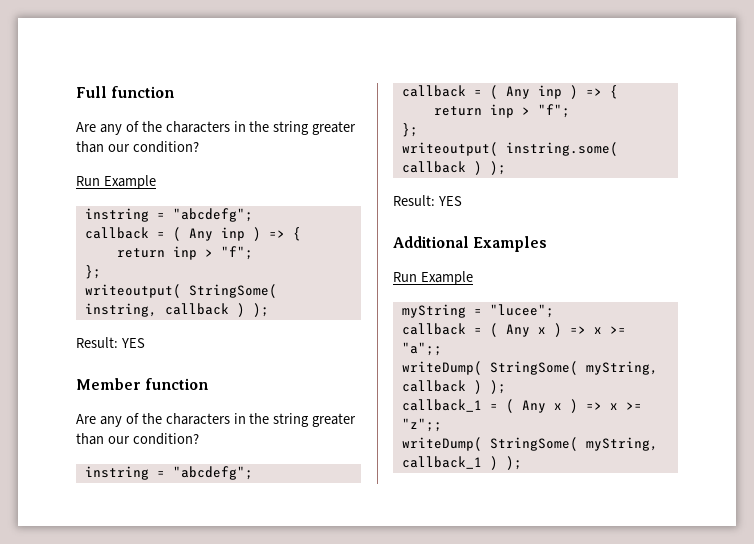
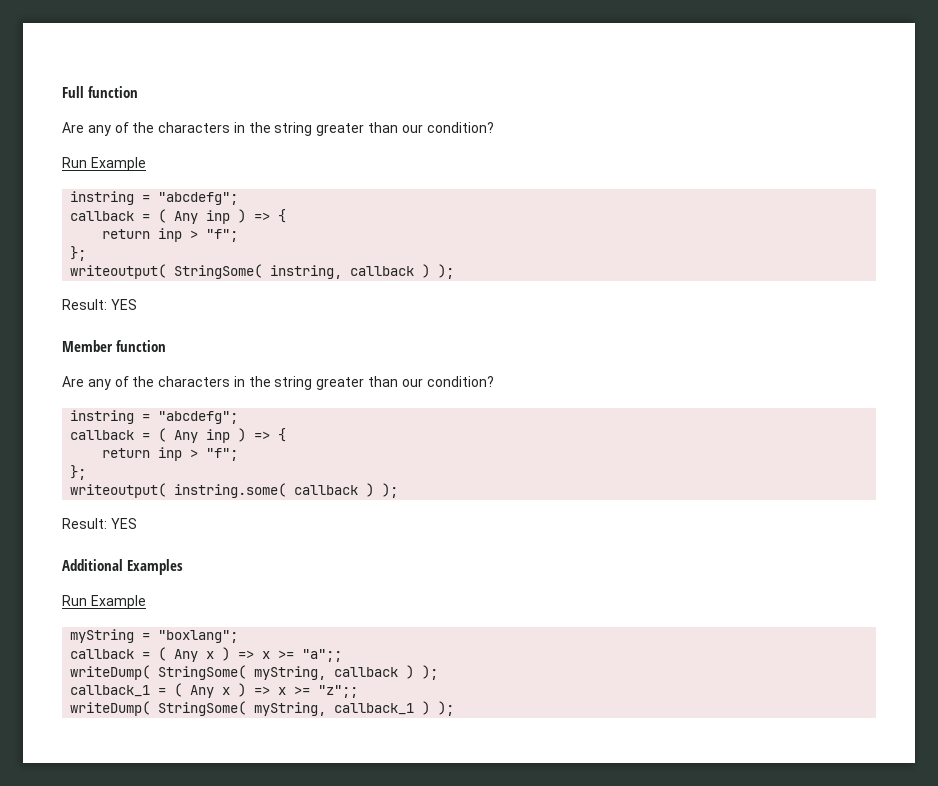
[489,304,554,318] "lucee"; -> [158,630,239,643] "boxlang";

